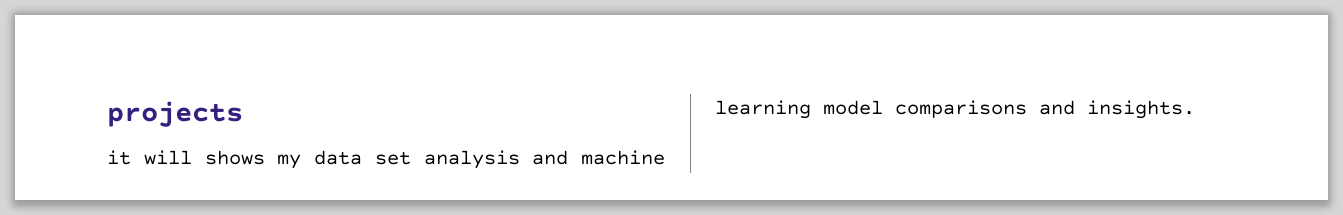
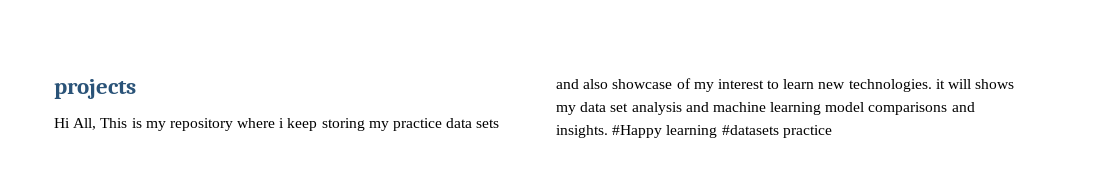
(243, 114) none -> [54,118,500,131] [556,78,932,92] Hi All, This is my repository where i keep storing my practice data sets and also showcase of my interest to learn new technologies.
(1195, 109) none -> [612,125,832,138] #Happy learning #datasets practice

